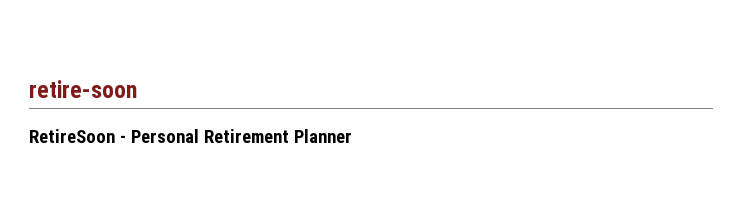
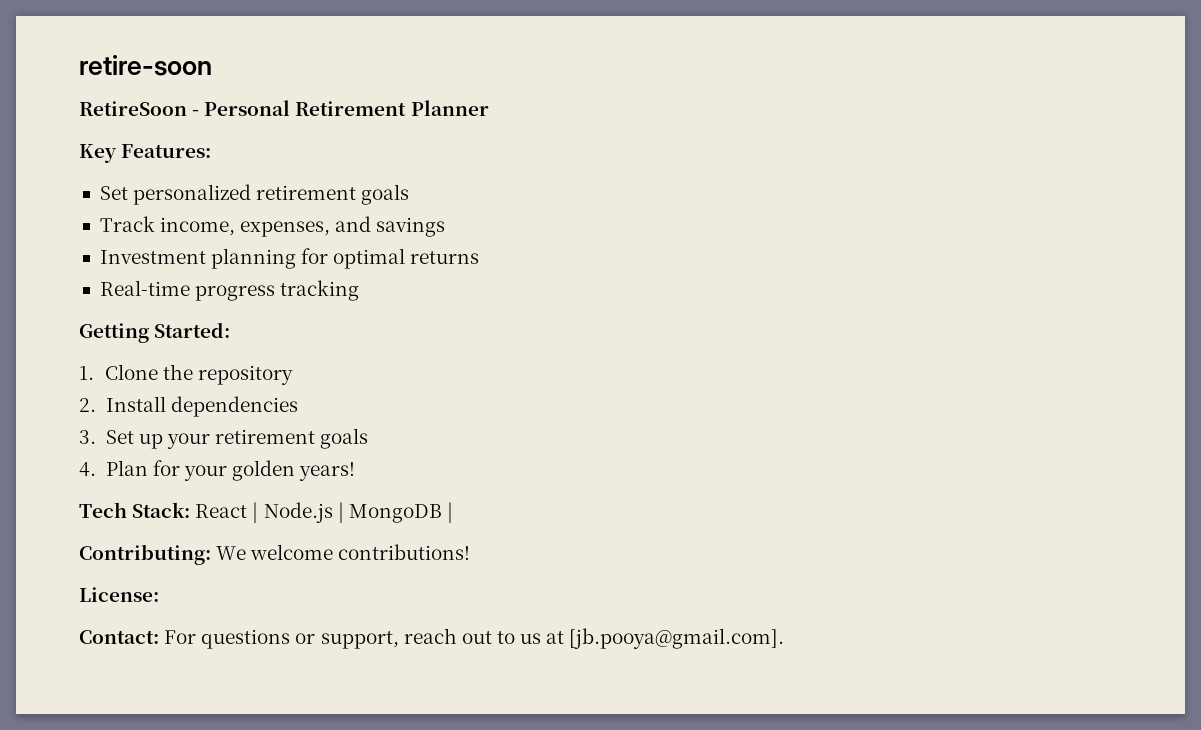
(352, 136) none -> [79,144,212,163] [99,184,410,205] [99,216,446,237] [99,248,480,269] [99,280,360,301] [79,322,231,343] [79,364,293,385] [79,396,298,417] [79,428,369,449] [79,460,356,481] [79,502,453,523] [79,544,471,565] [79,587,159,602] [79,628,785,649] // Key Features: // Set personalized retirement goals // Track income, expenses, and savings // Investment planning for optimal returns // Real-time progress tracking // Getting Started: // 1. Clone the repository // 2. Install dependencies // 3. Set up your retirement goals // 4. Plan for your golden years! // Tech Stack: React | Node.js | MongoDB | // Contributing: We welcome contributions! // License: // Contact: For questions or support, reach out to us at [jb.pooya@gmail.com].

